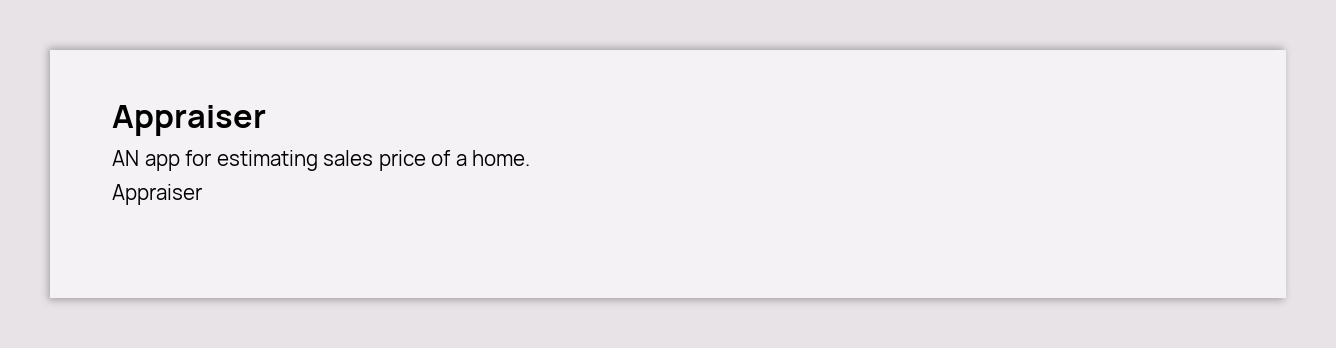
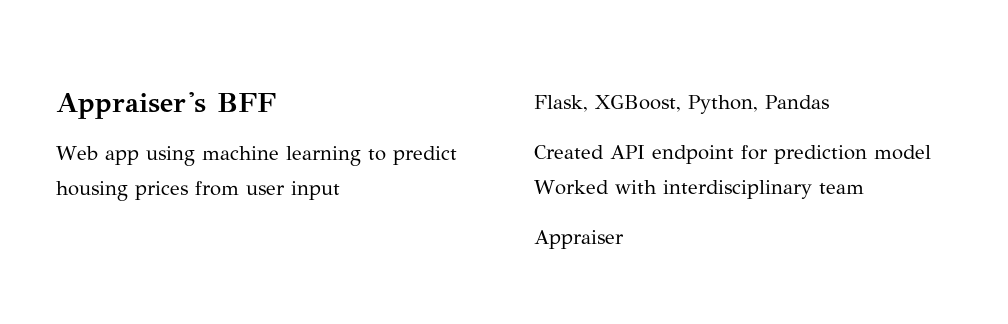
[112,105,266,136] [112,150,531,171] Appraiser // AN app for estimating sales price of a home. -> [56,92,276,119] [56,146,457,166] [56,181,340,201] [534,95,829,114] [534,145,931,164] [534,180,864,199] Appraiser's BFF // Web app using machine learning to predict housing prices from user input // Flask, XGBoost, Python, Pandas // Created API endpoint for prediction model Worked with interdisciplinary team

